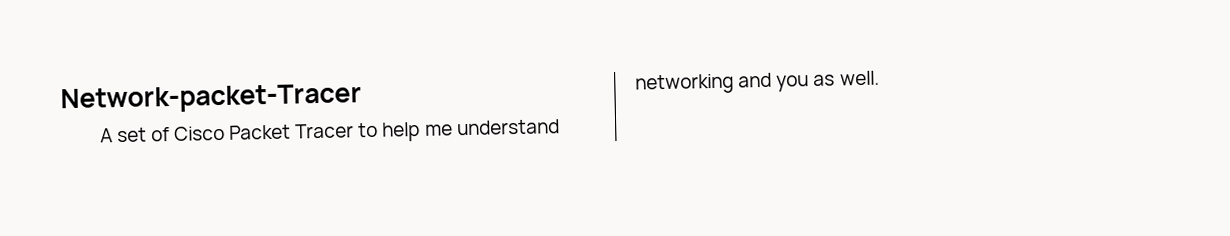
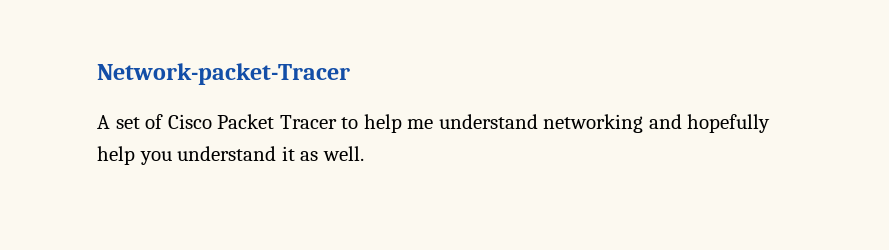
[776,75,810,92] you -> [687,114,771,133] [97,146,295,165] hopefully help you understand it

